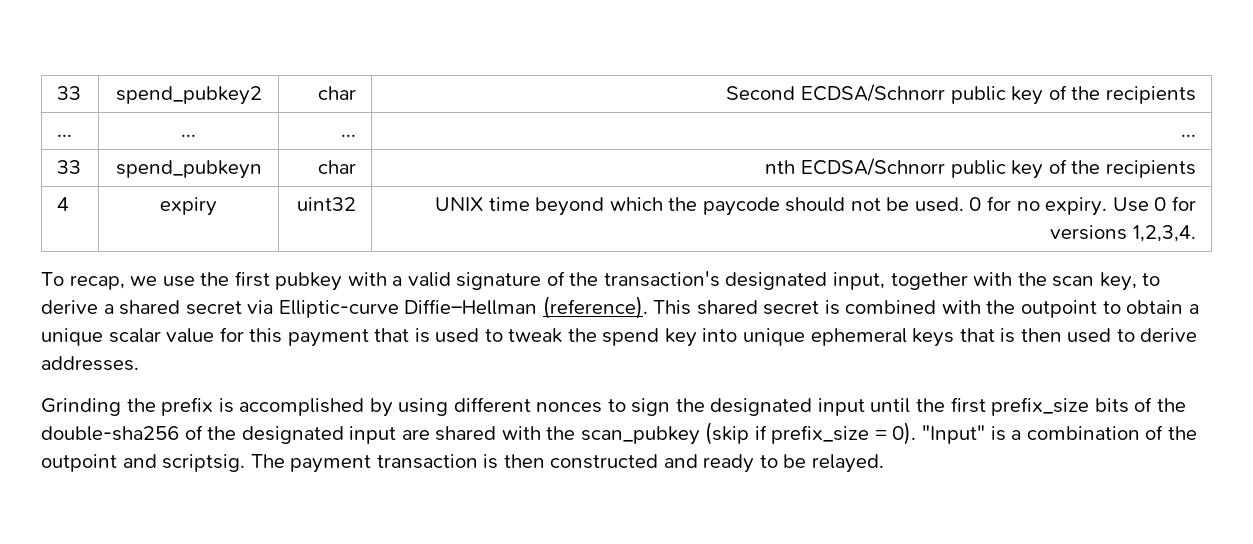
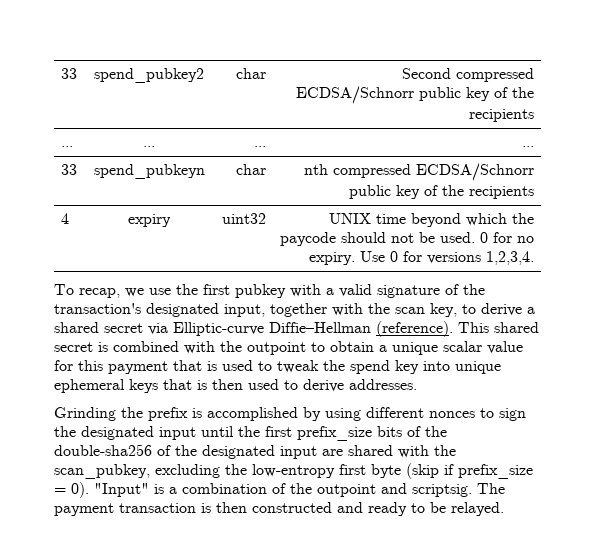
(796, 93) none -> [455,68,534,82] compressed
(796, 167) none -> [332,164,411,178] compressed
[580,426,700,445] scan_pubkey -> [54,464,401,479] scan_pubkey, excluding the low-entropy first byte

